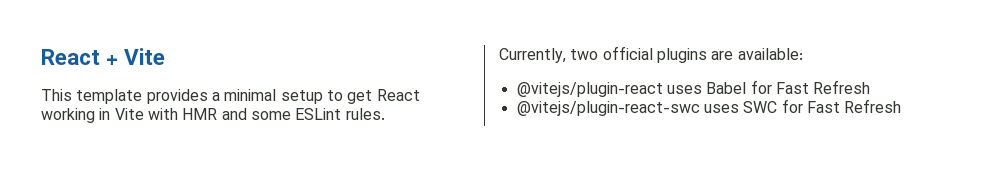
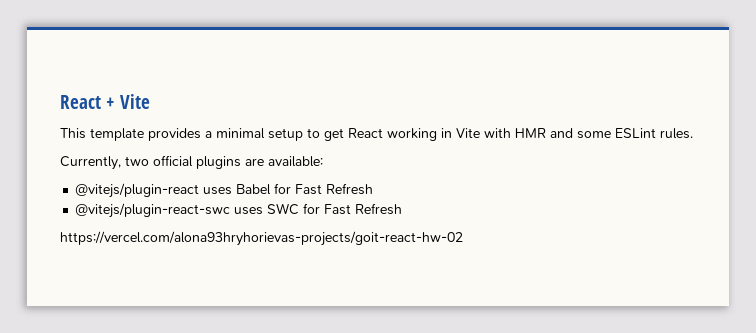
(902, 106) none -> [60,231,463,246] // https://vercel.com/alona93hryhorievas-projects/goit-react-hw-02

